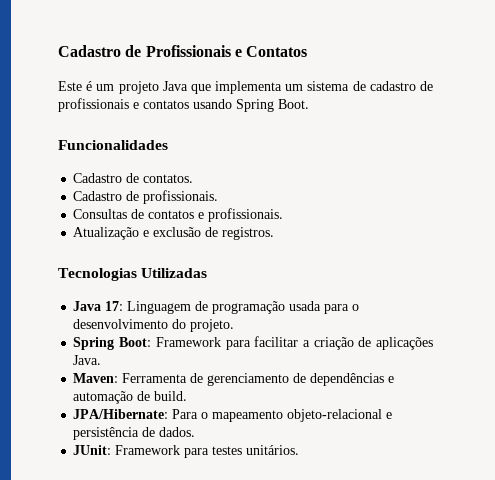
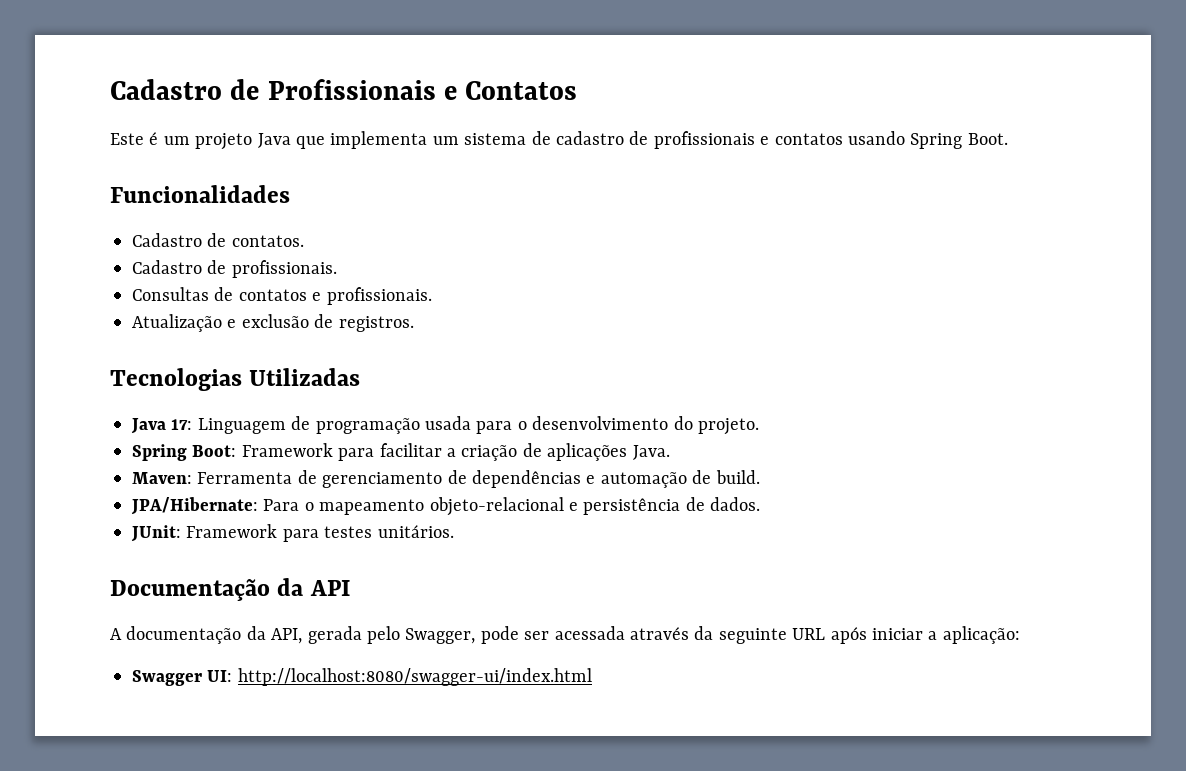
(300, 450) none -> [110,578,350,601] [110,626,1020,644] [132,668,592,686] // Documentação da API // A documentação da API, gerada pelo Swagger, pode ser acessada através da seguinte URL após iniciar a aplicação: // Swagger UI: http://localhost:8080/swagger-ui/index.html

